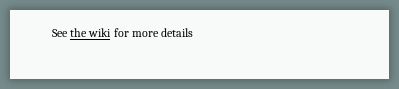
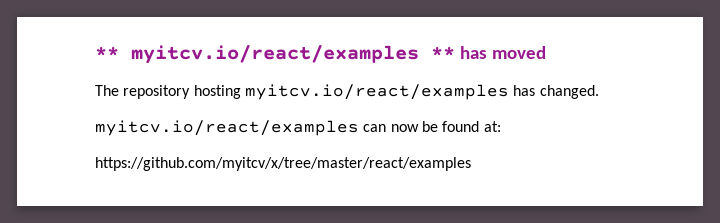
[52,28,194,37] See the wiki for more details -> [95,45,546,64] [95,84,599,100] [95,120,501,136] [95,157,471,171] ** myitcv.io/react/examples ** has moved // The repository hosting myitcv.io/react/examples has changed. // myitcv.io/react/examples can now be found at: // https://github.com/myitcv/x/tree/master/react/examples

